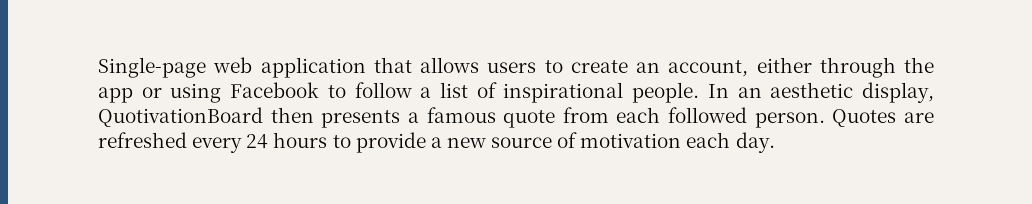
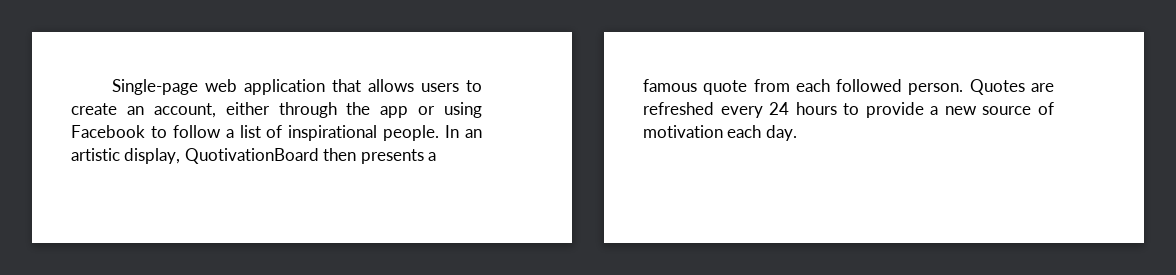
[770,82,854,98] aesthetic -> [71,148,120,161] artistic

